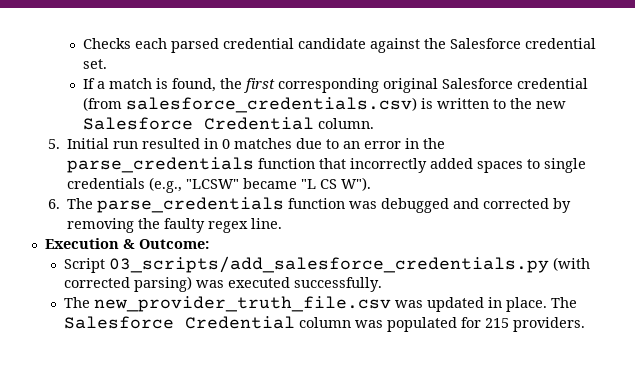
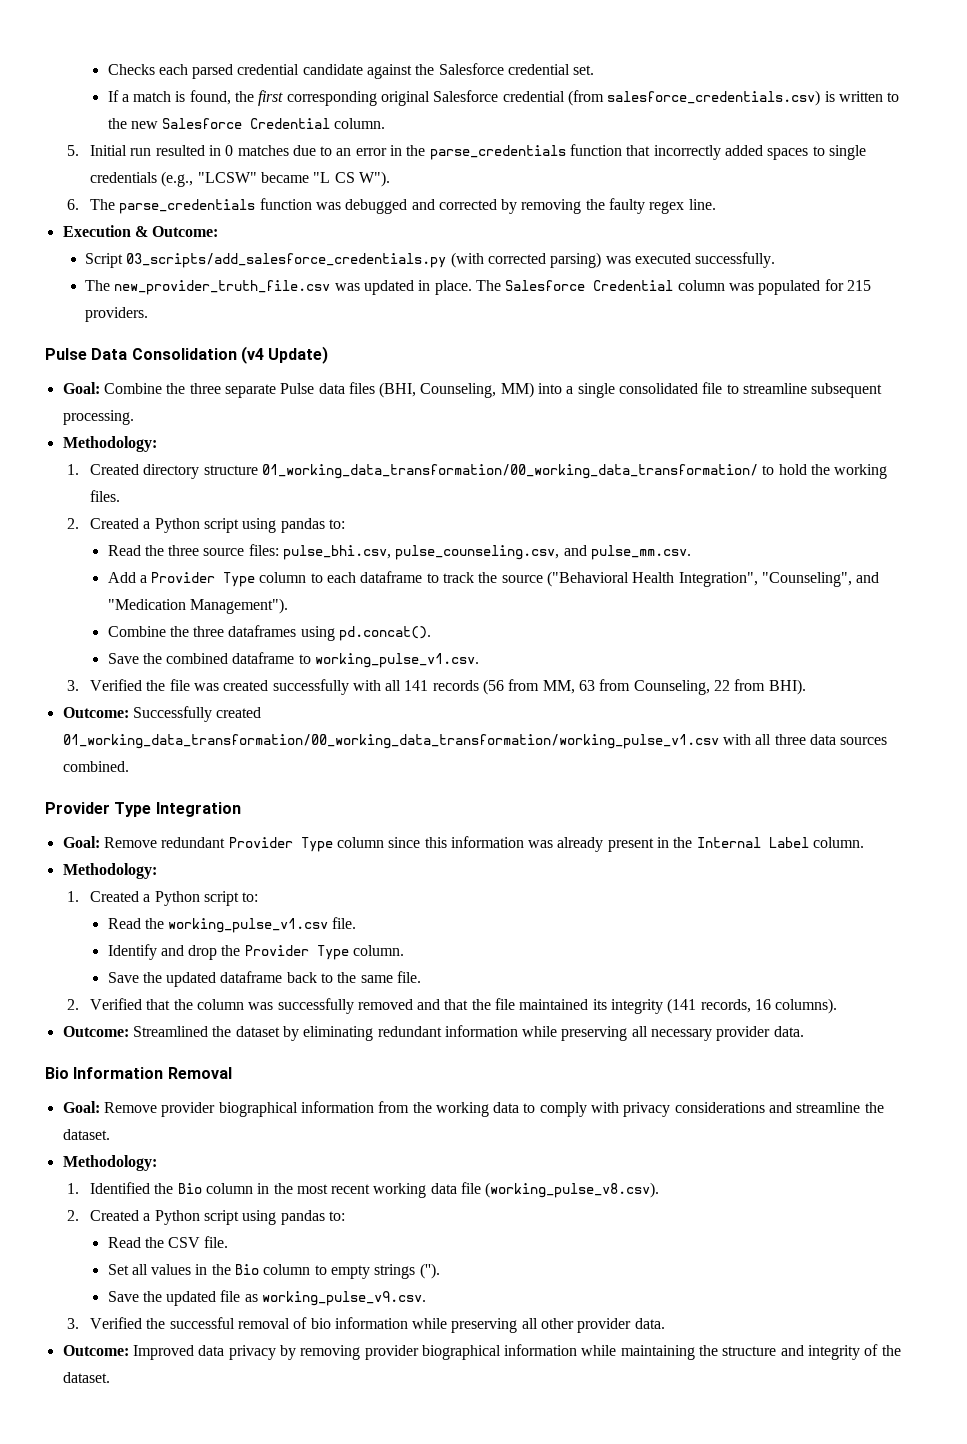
(585, 324) none -> [45,346,329,364] [62,382,883,398] [62,410,134,425] [62,436,157,452] [67,464,888,479] [89,490,120,502] [67,518,345,533] [107,544,692,560] [107,571,880,587] [107,598,288,614] [107,625,432,641] [107,652,480,668] [67,679,806,695] [62,706,262,722] [62,734,888,749] [62,761,129,772] [45,802,241,817] [62,836,865,852] [62,863,157,879] [67,891,259,906] [107,917,357,933] [107,944,405,960] [107,971,422,987] [67,998,838,1014] [62,1025,804,1041] [45,1067,232,1079] [62,1101,884,1117] [62,1129,110,1140] [62,1155,157,1171] [67,1182,660,1198] [67,1210,345,1225] [107,1236,229,1248] [107,1263,440,1279] [107,1290,427,1306] [67,1317,665,1333] [62,1344,901,1360] [62,1372,110,1383] // Pulse Data Consolidation (v4 Update) // Goal: Combine the three separate Pulse data files (BHI, Counseling, MM) into a single consolidated file to streamline subsequent processing. // Methodology: // 1. Created directory structure 01_working_data_transformation/00_working_data_transformation/ to hold the working files. // 2. Created a Python script using pandas to: // Read the three source files: pulse_bhi.csv, pulse_counseling.csv, and pulse_mm.csv. // Add a Provider Type column to each dataframe to track the source ("Behavioral Health Integration", "Counseling", and "Medication Management"). // Combine the three dataframes using pd.concat(). // Save the combined dataframe to working_pulse_v1.csv. // 3. Verified the file was created successfully with all 141 records (56 from MM, 63 from Counseling, 22 from BHI). // Outcome: Successfully created 01_working_data_transformation/00_working_data_transformation/working_pulse_v1.csv with all three data sources combined. // Provider Type Integration // Goal: Remove redundant Provider Type column since this information was already present in the Internal Label column. // Methodology: // 1. Created a Python script to: // Read the working_pulse_v1.csv file. // Identify and drop the Provider Type column. // Save the updated dataframe back to the same file. // 2. Verified that the column was successfully removed and that the file maintained its integrity (141 records, 16 columns). // Outcome: Streamlined the dataset by eliminating redundant information while preserving all necessary provider data. // Bio Information Removal // Goal: Remove provider biographical information from the working data to comply with privacy considerations and streamline the dataset. // Methodology: // 1. Identified the Bio column in the most recent working data file (working_pulse_v8.csv). // 2. Created a Python script using pandas to: // Read the CSV file. // Set all values in the Bio column to empty strings (''). // Save the updated file as working_pulse_v9.csv. // 3. Verified the successful removal of bio information while preserving all other provider data. // Outcome: Improved data privacy by removing provider biographical information while maintaining the structure and integrity of the dataset.

